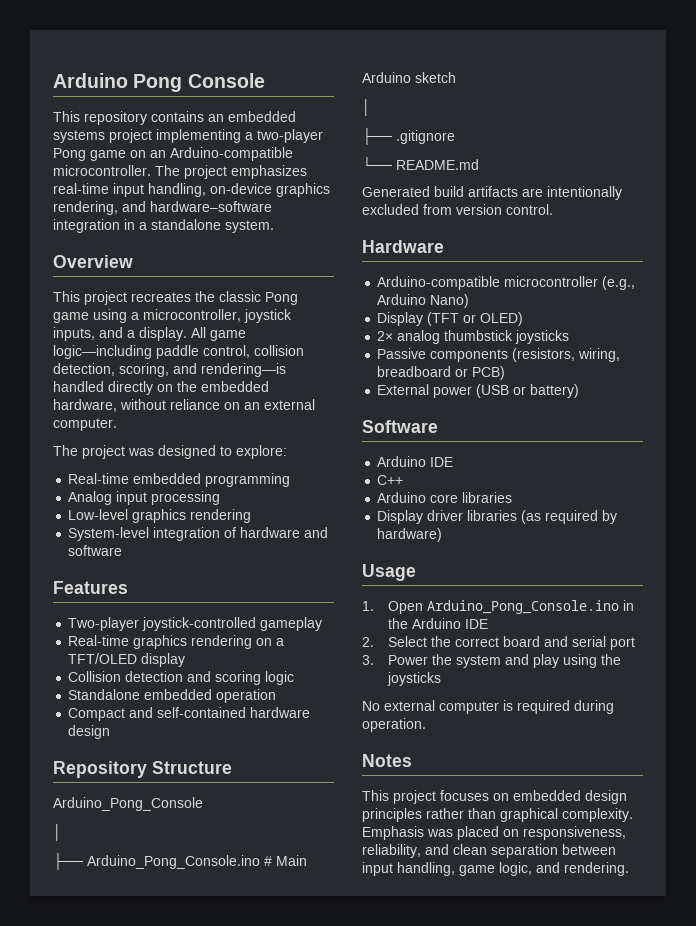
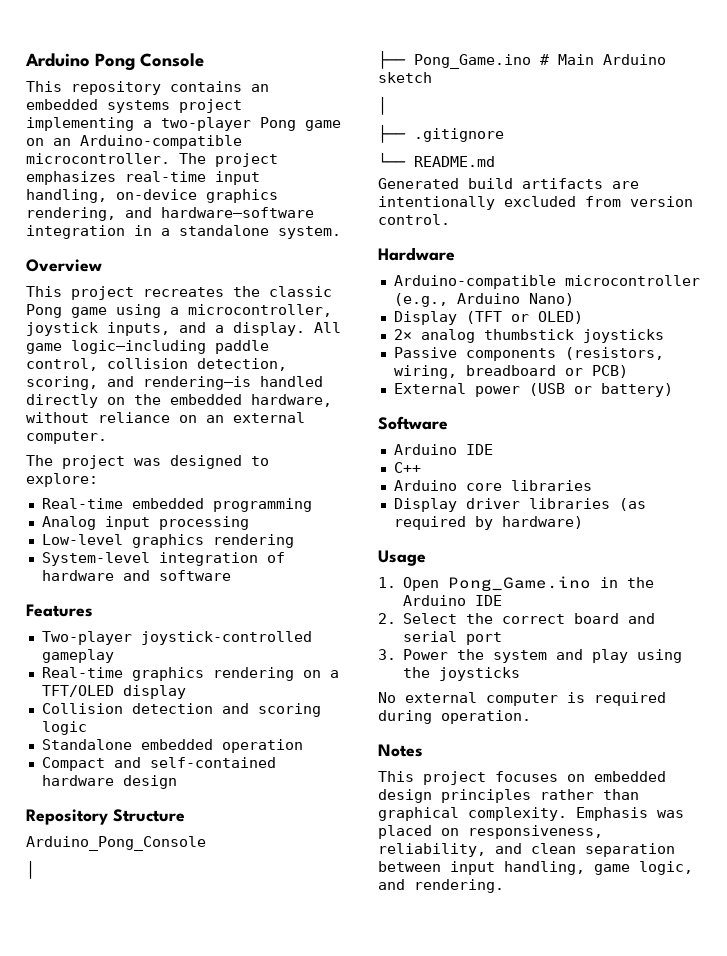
[87,855,260,869] Arduino_Pong_Console.ino -> [414,54,531,69] Pong_Game.ino
[427,600,620,614] Arduino_Pong_Console.ino -> [448,576,592,592] Pong_Game.ino

